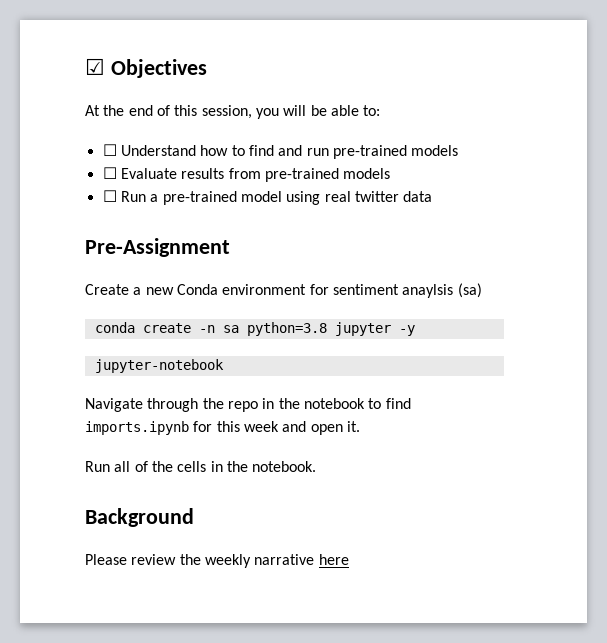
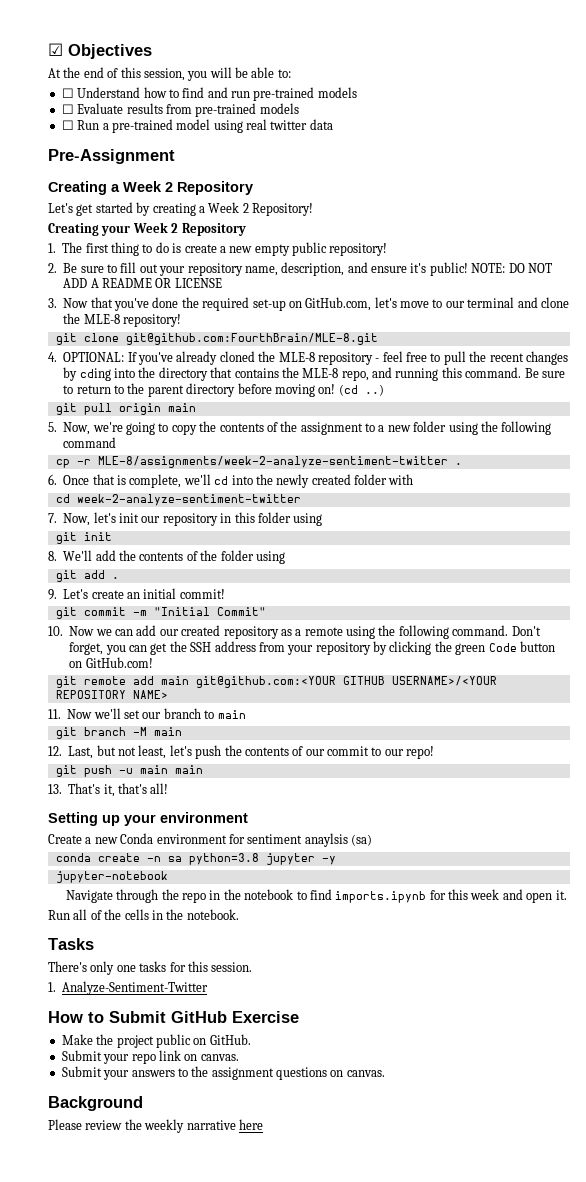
(230, 247) none -> [48,181,253,195] [48,202,313,216] [48,222,246,236] [48,242,388,256] [48,262,552,276] [63,278,222,288] [48,297,569,311] [63,313,181,327] [55,333,378,345] [48,351,568,365] [63,367,565,381] [63,383,384,397] [55,403,196,415] [48,421,552,435] [63,437,117,448] [55,456,462,468] [48,474,414,488] [55,494,301,506] [48,512,323,526] [55,532,112,544] [48,550,285,564] [55,570,119,582] [48,588,225,600] [55,607,266,619] [48,625,541,639] [69,641,555,655] [69,657,153,668] [55,676,497,688] [55,690,168,699] [48,708,246,719] [55,727,182,739] [48,745,435,759] [55,765,203,777] [48,783,169,797] [48,812,248,826] // Creating a Week 2 Repository // Let's get started by creating a Week 2 Repository! // Creating your Week 2 Repository // 1. The first thing to do is create a new empty public repository! // 2. Be sure to fill out your repository name, description, and ensure it's public! NOTE: DO NOT ADD A README OR LICENSE // 3. Now that you've done the required set-up on GitHub.com, let's move to our terminal and clone the MLE-8 repository! // git clone git@github.com:FourthBrain/MLE-8.git // 4. OPTIONAL: If you've already cloned the MLE-8 repository - feel free to pull the recent changes by cding into the directory that contains the MLE-8 repo, and running this command. Be sure to return to the parent directory before moving on! (cd ..) // git pull origin main // 5. Now, we're going to copy the contents of the assignment to a new folder using the following command // cp -r MLE-8/assignments/week-2-analyze-sentiment-twitter . // 6. Once that is complete, we'll cd into the newly created folder with // cd week-2-analyze-sentiment-twitter // 7. Now, let's init our repository in this folder using // git init // 8. We'll add the contents of the folder using // git add . // 9. Let's create an initial commit! // git commit -m "Initial Commit" // 10. Now we can add our created repository as a remote using the following command. Don't forget, you can get the SSH address from your repository by clicking the green Code button on GitHub.com! // git remote add main git@github.com:<YOUR GITHUB USERNAME>/<YOUR REPOSITORY NAME> // 11. Now we'll set our branch to main // git branch -M main // 12. Last, but not least, let's push the contents of our commit to our repo! // git push -u main main // 13. That's it, that's all! // Setting up your environment
(317, 466) none -> [48,938,94,950] [48,961,253,975] [48,981,209,995] [48,1011,299,1023] [61,1034,251,1048] [61,1050,239,1064] [61,1066,385,1080] // Tasks // There's only one tasks for this session. // 1. Analyze-Sentiment-Twitter // How to Submit GitHub Exercise // Make the project public on GitHub. // Submit your repo link on canvas. // Submit your answers to the assignment questions on canvas.

